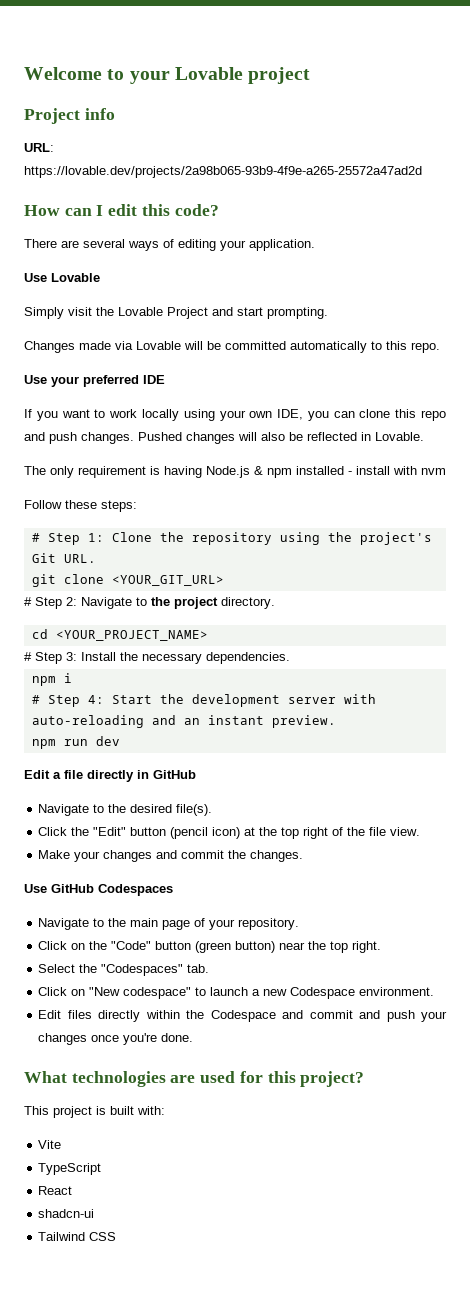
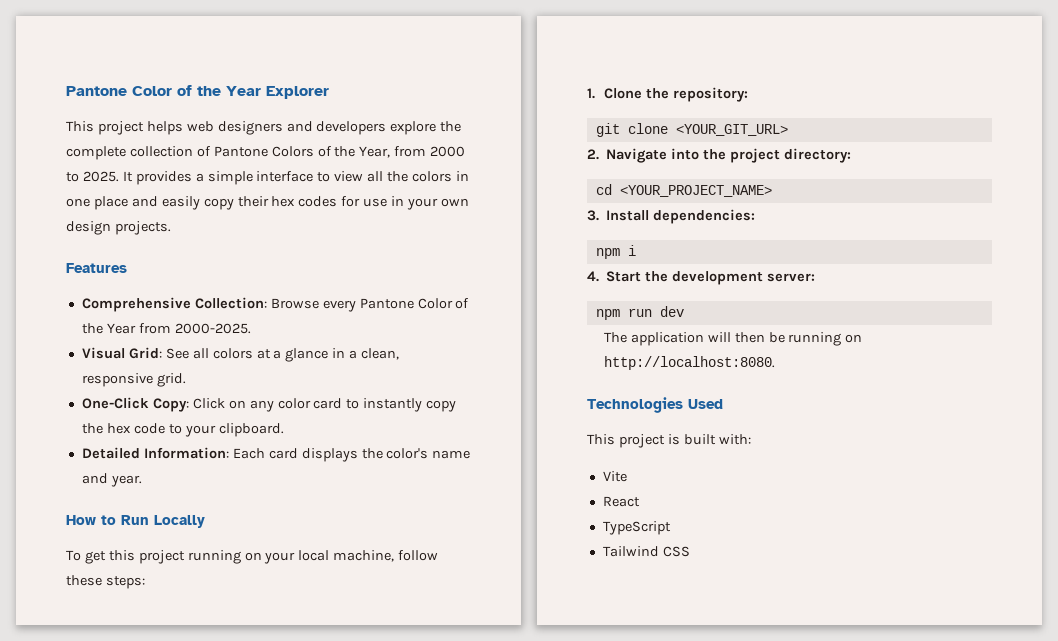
[24,67,311,84] [24,108,115,124] [24,143,54,152] [24,166,422,178] [24,204,219,216] [24,239,315,251] [24,273,100,282] [24,307,328,319] [24,341,440,353] [24,375,165,387] [24,409,446,421] [24,432,424,444] [24,466,446,478] [24,500,137,512] [31,532,432,545] [31,553,96,563] [31,574,224,587] [24,597,147,609] Welcome to your Lovable project // Project info // URL: https://lovable.dev/projects/2a98b065-93b9-4f9e-a265-25572a47ad2d // How can I edit this code? // There are several ways of editing your application. // Use Lovable // Simply visit the Lovable Project and start prompting. // Changes made via Lovable will be committed automatically to this repo. // Use your preferred IDE // If you want to work locally using your own IDE, you can clone this repo and push changes. Pushed changes will also be reflected in Lovable. // The only requirement is having Node.js & npm installed - install with nvm // Follow these steps: // # Step 1: Clone the repository using the project's Git URL. // git clone <YOUR_GIT_URL> // # Step 2: Navigate to -> [66,85,329,99] [66,121,462,135] [66,146,466,160] [66,171,469,185] [66,196,469,210] [66,221,171,235] [66,263,127,273] [81,297,470,312] [81,323,251,334] [81,347,400,362] [81,373,186,387] [81,397,457,412] [81,423,284,437] [81,447,471,462] [81,473,142,487] [66,515,205,528] [66,550,439,564] [66,575,145,589] [587,87,748,102] [595,123,788,137] [587,148,700,163] Pantone Color of the Year Explorer // This project helps web designers and developers explore the complete collection of Pantone Colors of the Year, from 2000 to 2025. It provides a simple interface to view all the colors in one place and easily copy their hex codes for use in your own design projects. // Features // Comprehensive Collection: Browse every Pantone Color of the Year from 2000-2025. // Visual Grid: See all colors at a glance in a clean, responsive grid. // One-Click Copy: Click on any color card to instantly copy the hex code to your clipboard. // Detailed Information: Each card displays the color's name and year. // How to Run Locally // To get this project running on your local machine, follow these steps: // 1. Clone the repository: // git clone <YOUR_GIT_URL> // 2. Navigate into
[221,597,275,609] directory. -> [783,148,851,163] directory:
[24,652,290,664] [31,673,72,686] [31,694,376,707] [31,715,336,728] [31,736,120,749] [24,770,196,782] [38,804,213,816] [38,827,421,839] [38,850,304,862] [24,884,173,896] [38,918,300,930] [38,941,382,953] [38,964,210,976] [38,987,435,999] [38,1010,448,1022] [38,1033,194,1045] [24,1071,365,1087] # Step 3: Install the necessary dependencies. // npm i // # Step 4: Start the development server with auto-reloading and an instant preview. // npm run dev // Edit a file directly in GitHub // Navigate to the desired file(s). // Click the "Edit" button (pencil icon) at the top right of the file view. // Make your changes and commit the changes. // Use GitHub Codespaces // Navigate to the main page of your repository. // Click on the "Code" button (green button) near the top right. // Select the "Codespaces" tab. // Click on "New codespace" to launch a new Codespace environment. // Edit files directly within the Codespace and commit and push your changes once you're done. // What technologies are used for this project? -> [587,209,756,224] [595,245,636,259] [587,271,815,285] [595,306,684,320] [603,332,863,346] [603,356,775,370] [587,397,723,413] 3. Install dependencies: // npm i // 4. Start the development server: // npm run dev // The application will then be running on http://localhost:8080. // Technologies Used
[38,1163,102,1175] // TypeScript -> (627, 476) none
[38,1209,95,1218] shadcn-ui -> [602,521,671,535] TypeScript

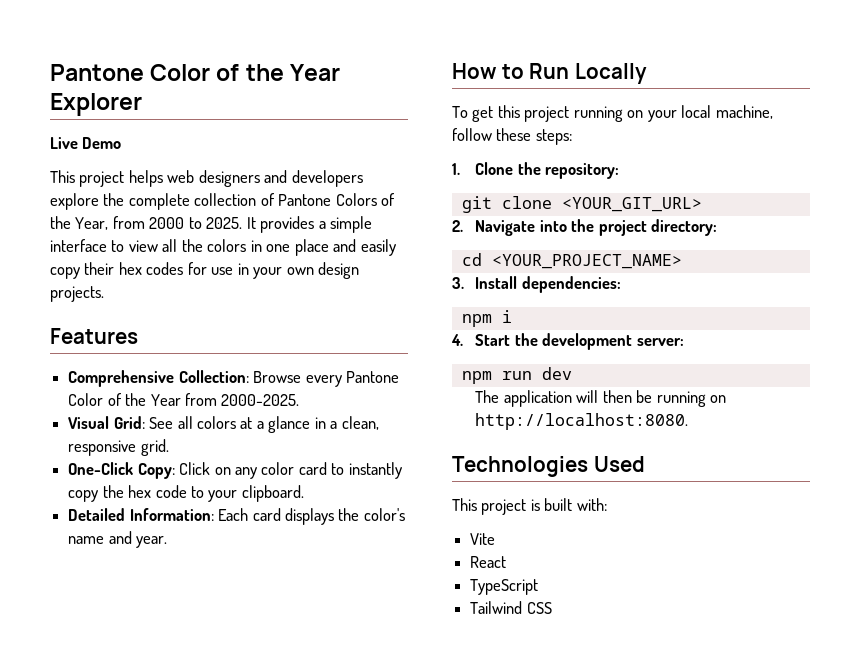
(329, 92) none -> [50,137,122,149] // Live Demo

